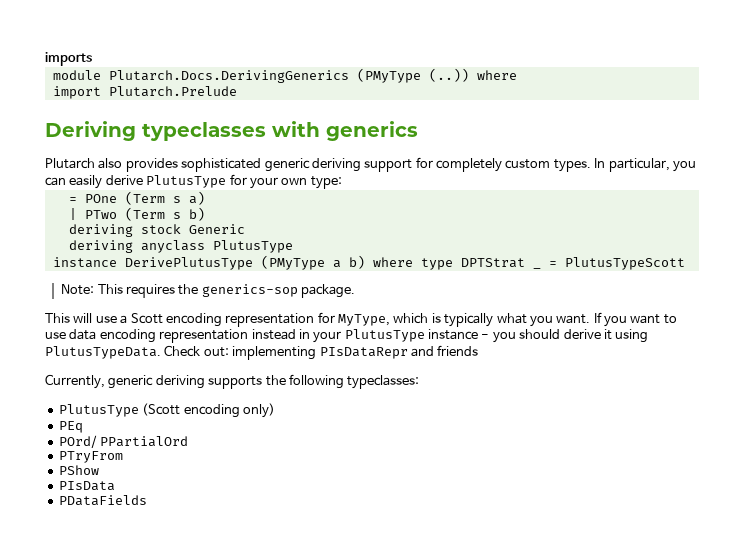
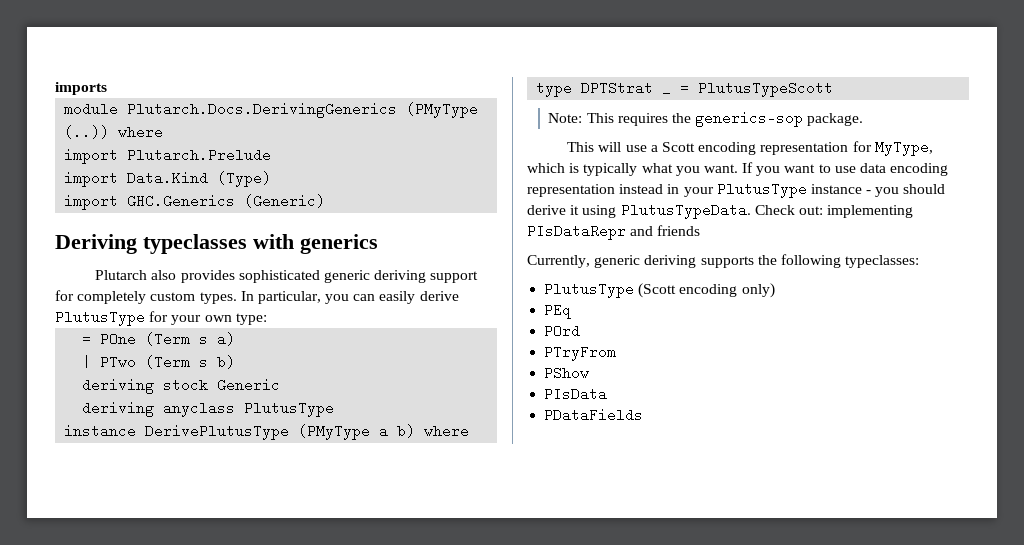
(237, 91) none -> [64,171,272,187] [64,194,326,210] // import Data.Kind (Type) // import GHC.Generics (Generic)
[58,435,189,448] POrd/ PPartialOrd -> [544,324,581,338] POrd

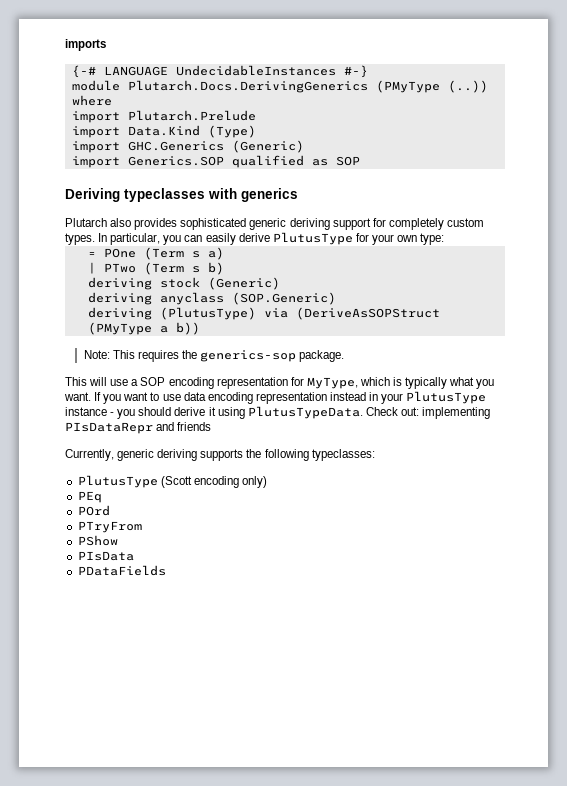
(107, 88) none -> [71,65,368,78] // {-# LANGUAGE UndecidableInstances #-}
(326, 201) none -> [71,155,360,168] // import Generics.SOP qualified as SOP
[217,378,281,392] Generic -> [207,277,280,290] (Generic)
[244,401,335,417] [64,424,470,440] [536,81,834,97] PlutusType // instance DerivePlutusType (PMyType a b) where type DPTStrat _ = PlutusTypeScott -> [231,292,336,305] [87,307,440,320] [87,322,200,335] (SOP.Generic) // deriving (PlutusType) via (DeriveAsSOPStruct (PMyType a b))
[661,142,695,152] Scott -> [140,377,166,386] SOP

